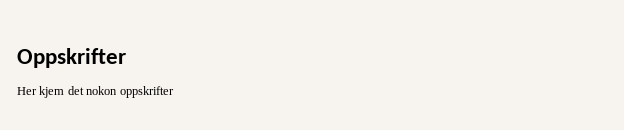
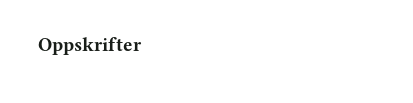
[17,86,174,98] // Her kjem det nokon oppskrifter -> (142, 46) none

